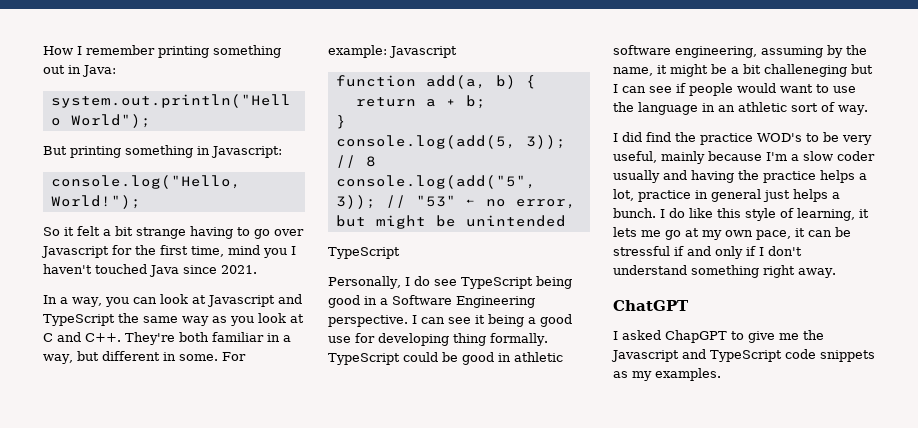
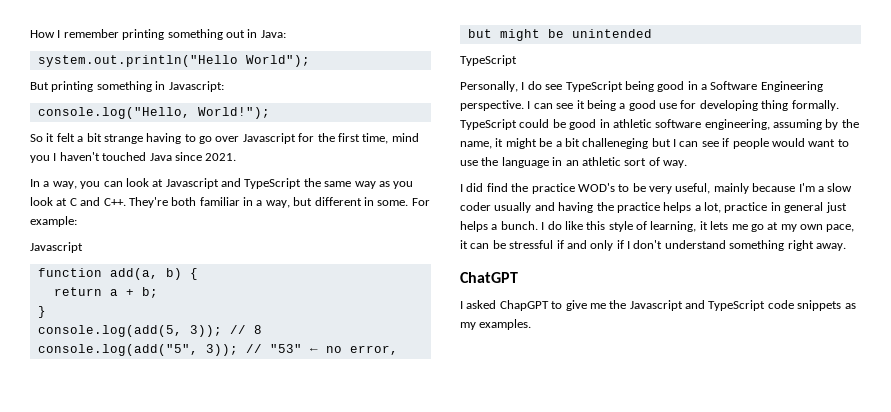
(387, 51) none -> (77, 221) //

